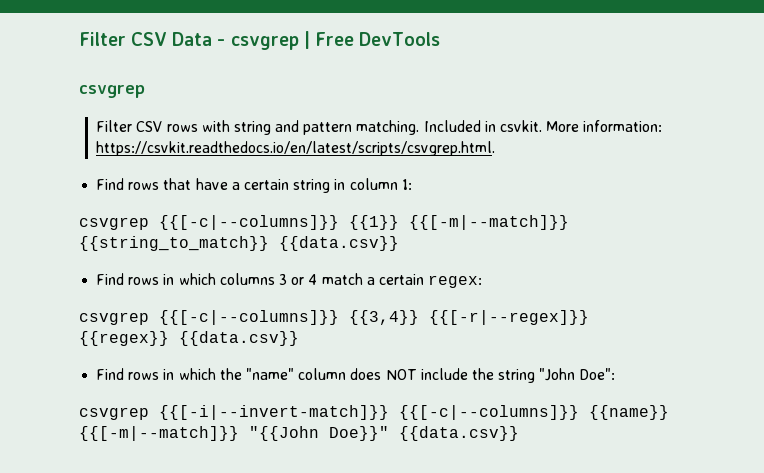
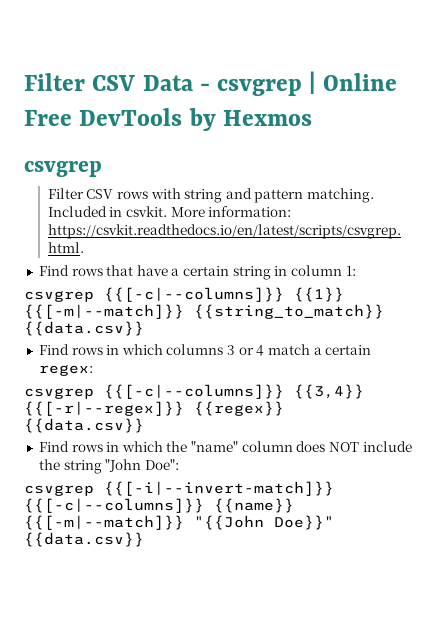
(310, 40) none -> [322,73,397,91] Online
(440, 39) none -> [188,108,312,131] by Hexmos

